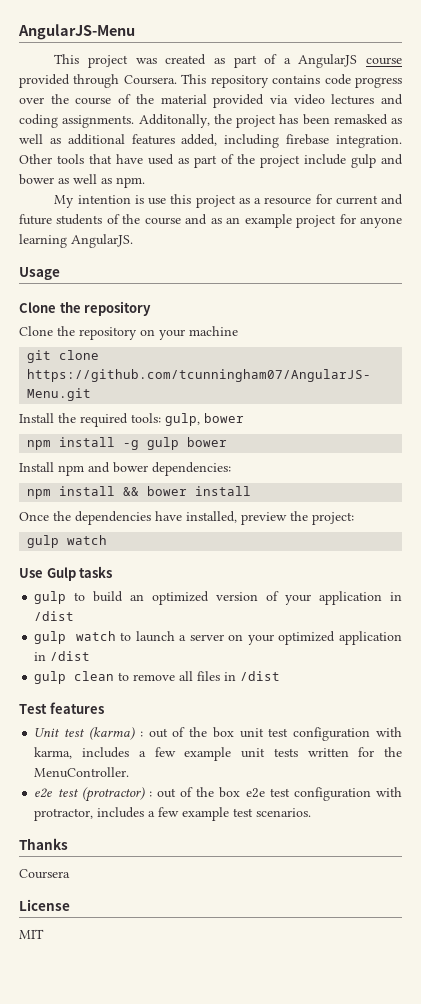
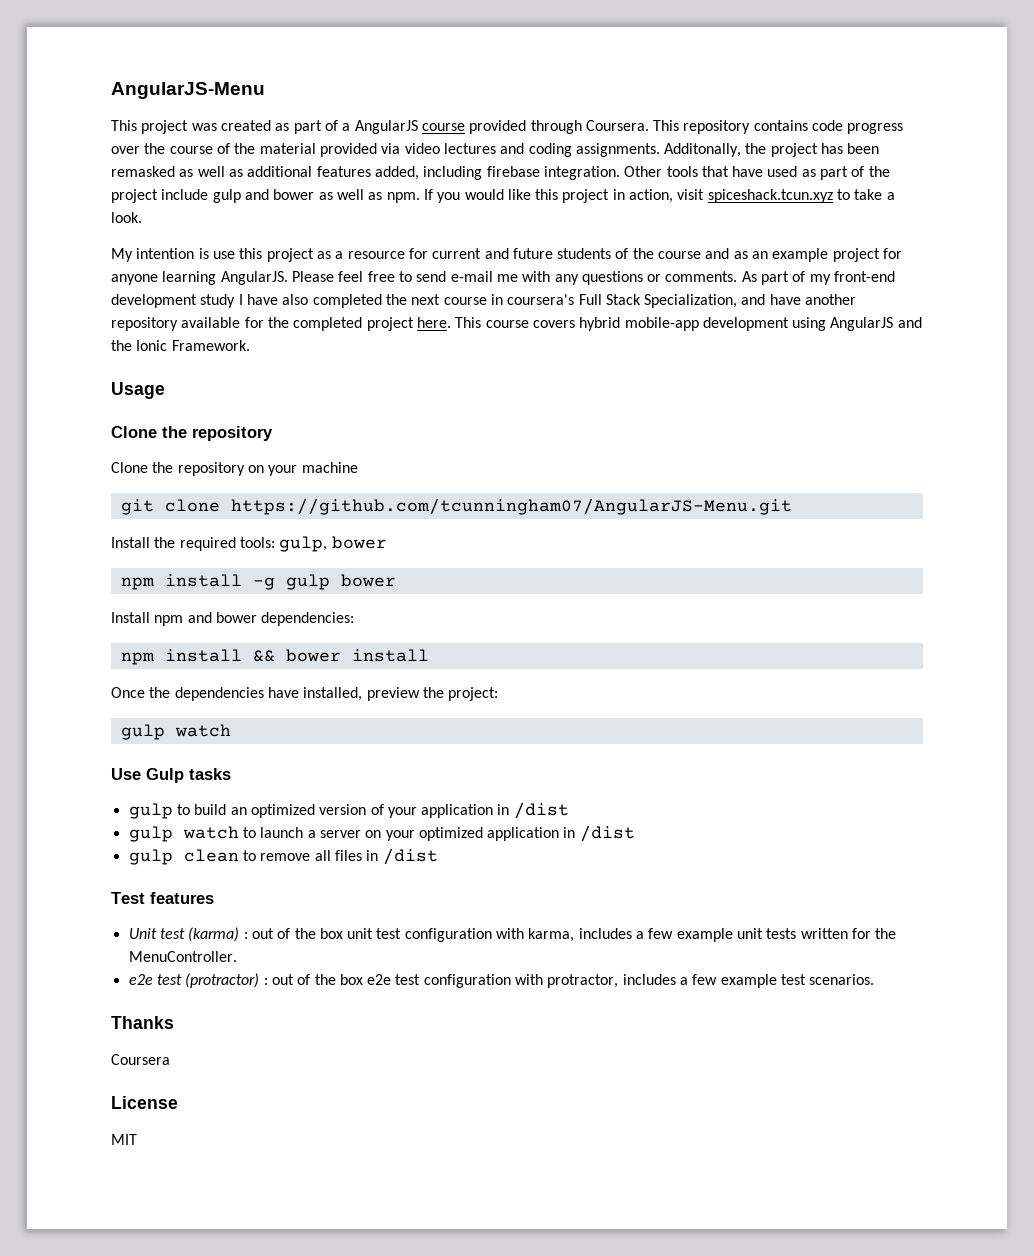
(145, 182) none -> [423,189,895,203] [111,212,142,223] If you would like this project in action, visit spiceshack.tcun.xyz to take a look.
(133, 241) none -> [291,271,896,285] [111,294,857,308] [111,317,922,331] [111,340,250,351] Please feel free to send e-mail me with any questions or comments. As part of my front-end development study I have also completed the next course in coursera's Full Stack Specialization, and have another repository available for the completed project here. This course covers hybrid mobile-app development using AngularJS and the Ionic Framework.

